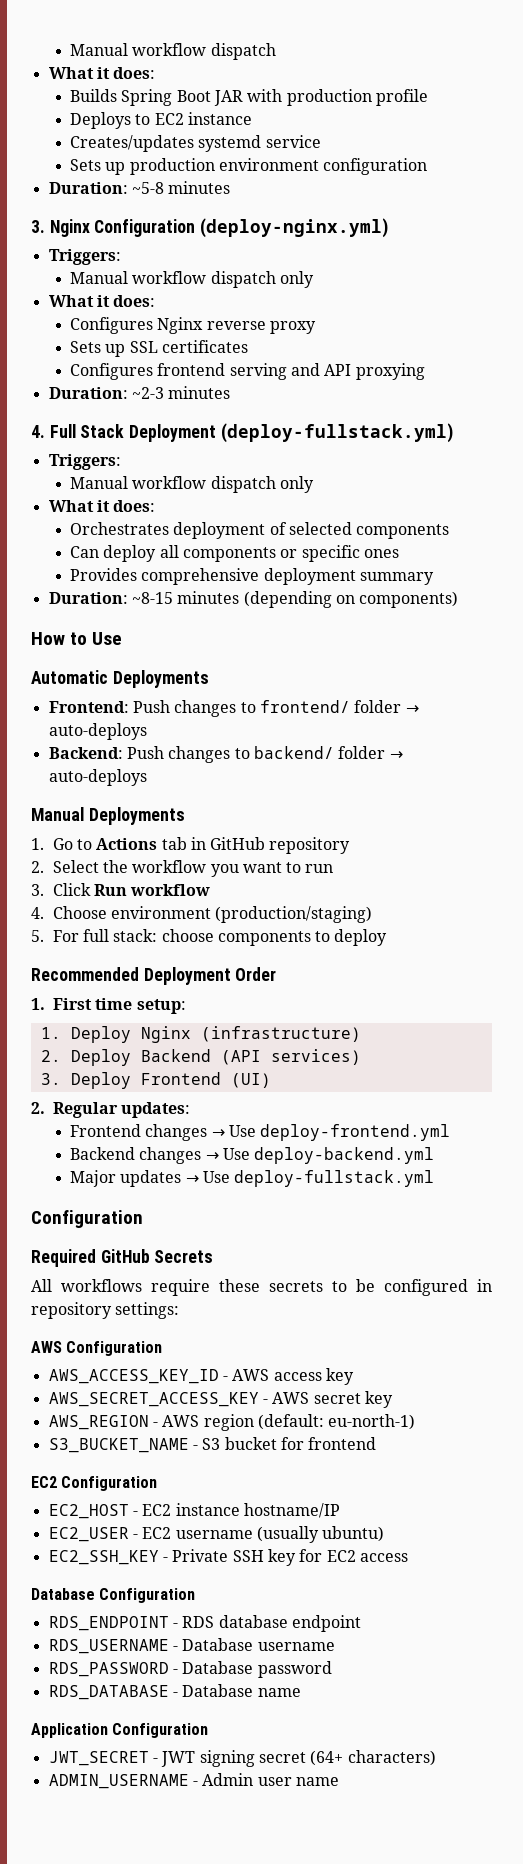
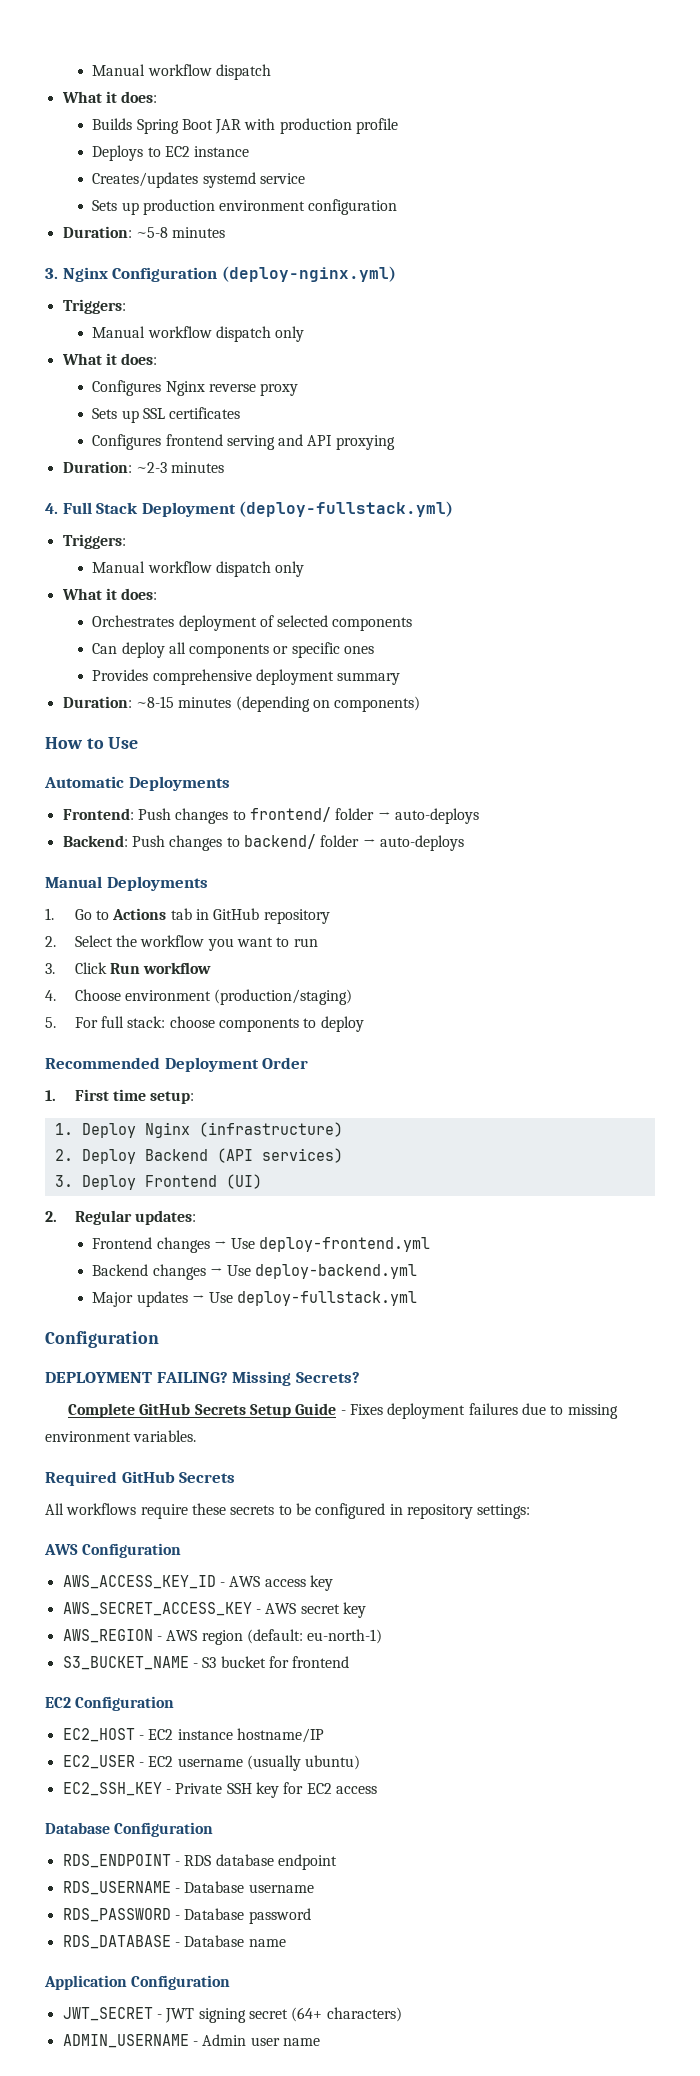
(143, 1219) none -> [45,1371,360,1386] [68,1403,618,1419] [45,1430,197,1442] // DEPLOYMENT FAILING? Missing Secrets? // Complete GitHub Secrets Setup Guide - Fixes deployment failures due to missing environment variables.

